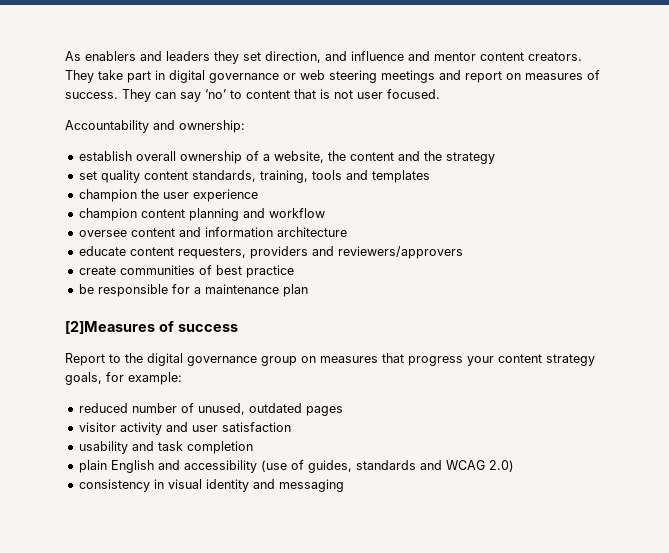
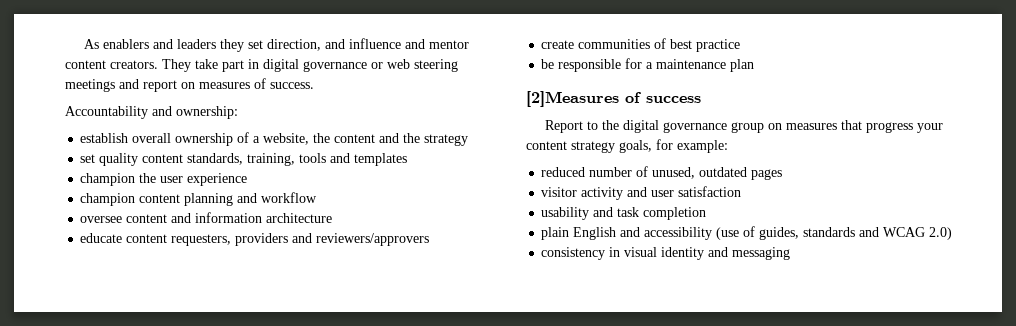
[122,89,440,102] They can say ‘no’ to content that is not user focused. -> (314, 85) none

